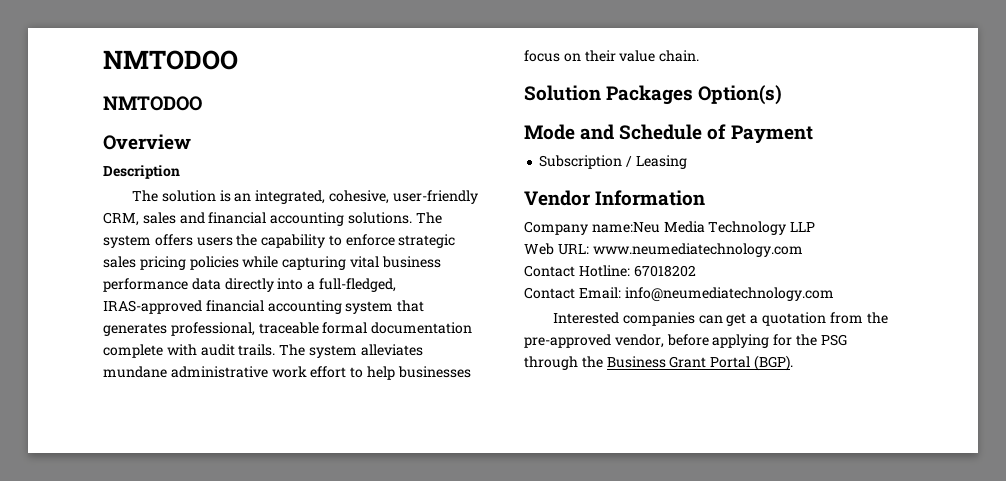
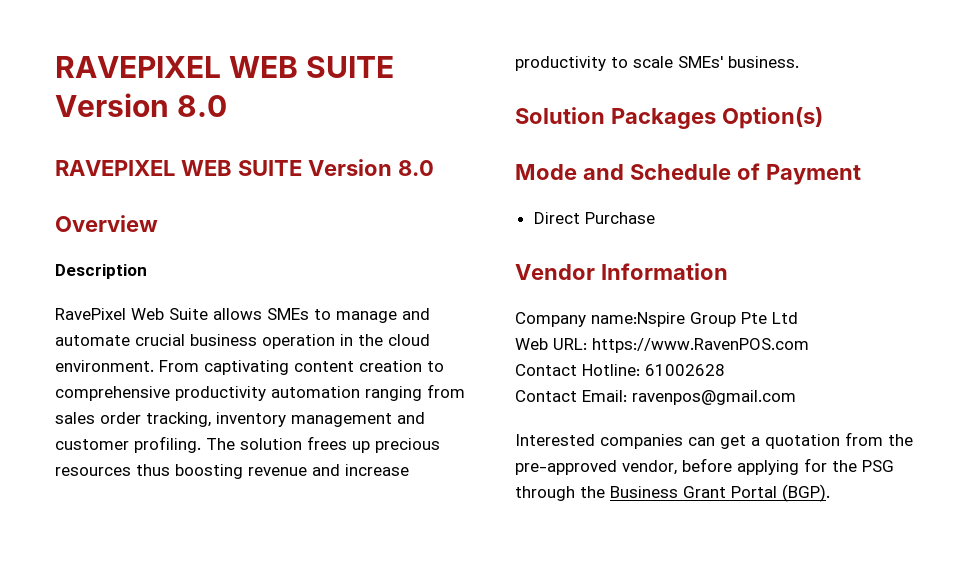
[103,50,238,70] [103,96,202,111] [103,134,191,150] [103,165,180,179] [132,190,478,204] [103,212,442,226] [103,234,456,248] [103,256,441,270] [103,278,396,292] [103,300,425,314] [103,322,473,336] [103,344,423,358] [103,366,471,380] [524,50,700,62] NMTODOO // NMTODOO // Overview // Description // The solution is an integrated, cohesive, user-friendly CRM, sales and financial accounting solutions. The system offers users the capability to enforce strategic sales pricing policies while capturing vital business performance data directly into a full-fledged, IRAS-approved financial accounting system that generates professional, traceable formal documentation complete with audit trails. The system alleviates mundane administrative work effort to help businesses focus on their value chain. -> [55,56,395,78] [55,93,228,117] [55,159,434,176] [55,215,158,232] [55,264,147,279] [55,308,430,323] [55,334,430,349] [55,360,444,375] [55,384,465,401] [55,412,425,427] [55,436,440,453] [55,464,409,479] [515,56,799,71] RAVEPIXEL WEB SUITE Version 8.0 // RAVEPIXEL WEB SUITE Version 8.0 // Overview // Description // RavePixel Web Suite allows SMEs to manage and automate crucial business operation in the cloud environment. From captivating content creation to comprehensive productivity automation ranging from sales order tracking, inventory management and customer profiling. The solution frees up precious resources thus boosting revenue and increase productivity to scale SMEs' business.
[539,155,687,169] Subscription / Leasing -> [533,212,655,224] Direct Purchase
[591,221,816,235] name:Neu Media Technology LLP -> [591,312,798,327] name:Nspire Group Pte Ltd
[592,243,803,257] www.neumediatechnology.com -> [592,338,809,353] https://www.RavenPOS.com
[633,265,696,277] 67018202 -> [645,364,725,376] 61002628
[624,287,834,302] info@neumediatechnology.com -> [632,390,796,405] ravenpos@gmail.com

